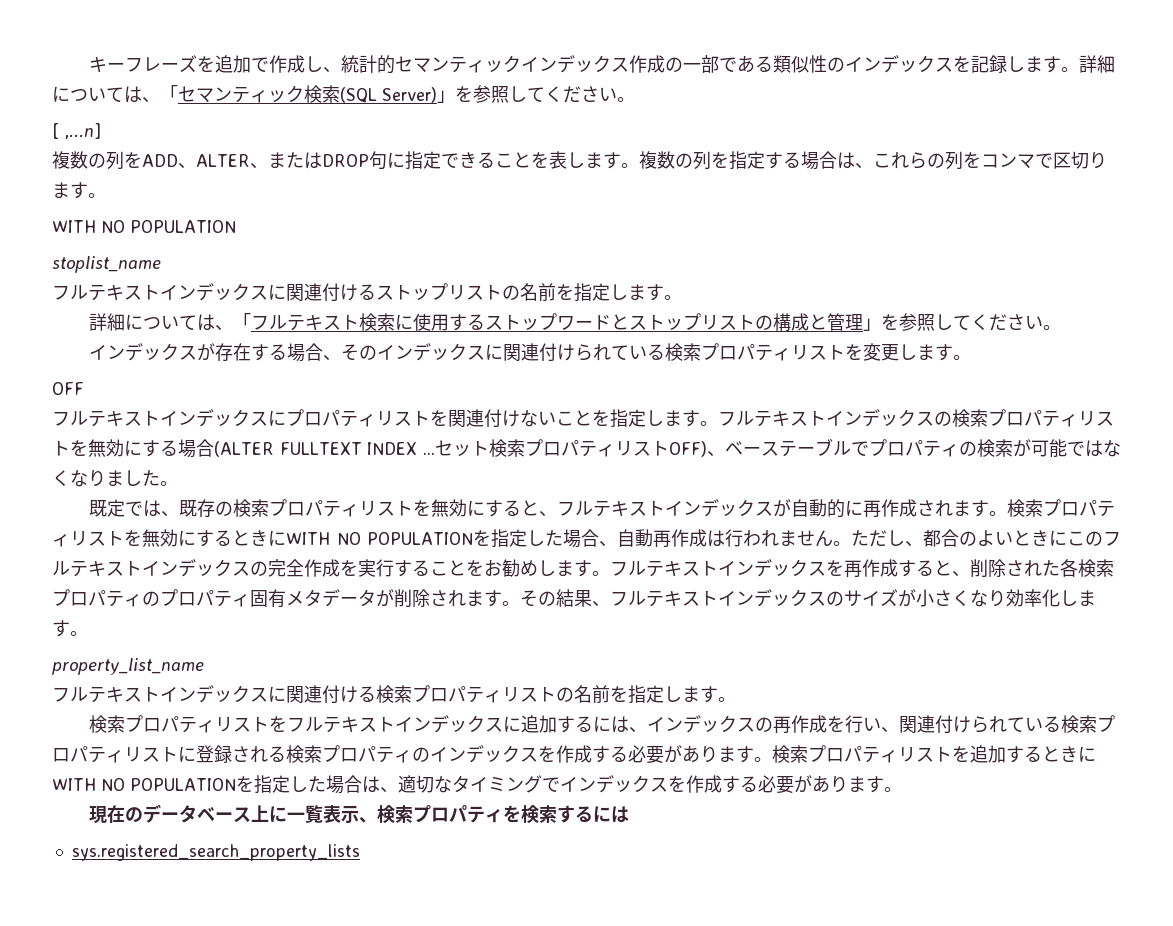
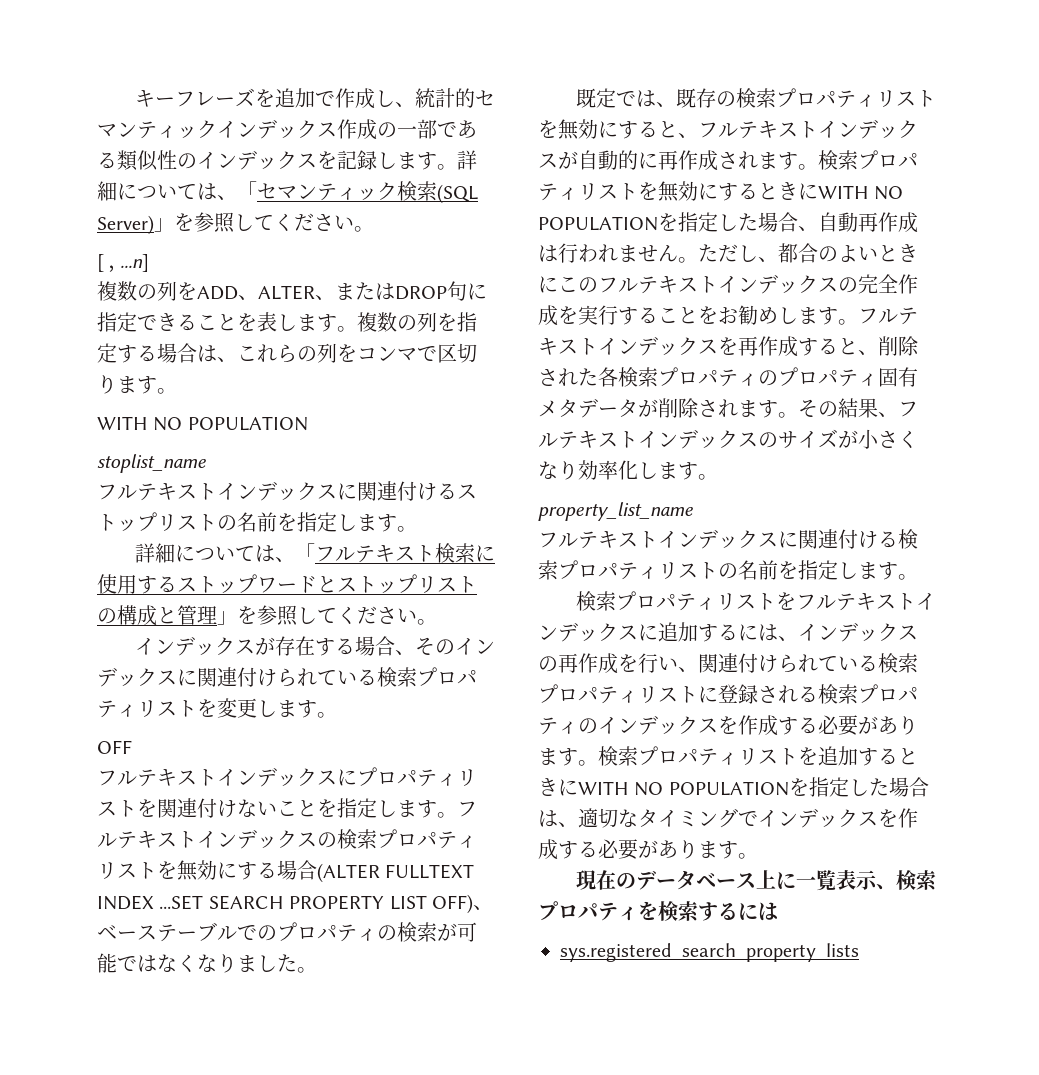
[64,123,101,139] ,...n] -> [109,254,149,272] , ...n]
[423,439,669,457] ...セット検索プロパティリスト -> [159,895,427,910] ...SET SEARCH PROPERTY LIST
(869, 448) none -> [257,925,277,941] の

